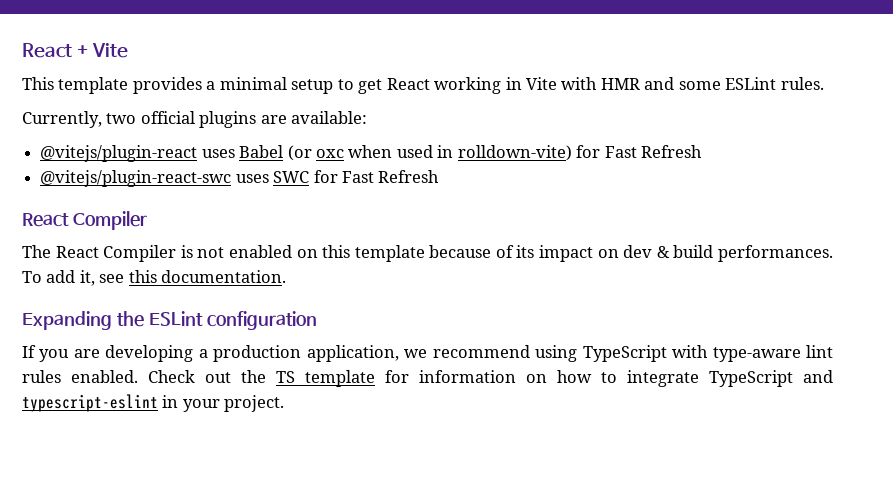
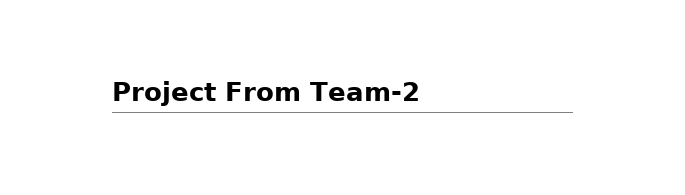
[22,43,129,58] [22,77,824,94] [22,111,368,128] [40,145,703,162] [40,170,440,187] [22,211,147,230] [22,245,834,262] [22,270,287,286] [22,311,317,330] [22,345,833,362] [22,370,833,387] [22,394,285,412] React + Vite // This template provides a minimal setup to get React working in Vite with HMR and some ESLint rules. // Currently, two official plugins are available: // @vitejs/plugin-react uses Babel (or oxc when used in rolldown-vite) for Fast Refresh // @vitejs/plugin-react-swc uses SWC for Fast Refresh // React Compiler // The React Compiler is not enabled on this template because of its impact on dev & build performances. To add it, see this documentation. // Expanding the ESLint configuration // If you are developing a production application, we recommend using TypeScript with type-aware lint rules enabled. Check out the TS template for information on how to integrate TypeScript and typescript-eslint in your project. -> [112,81,420,106] Project From Team-2

